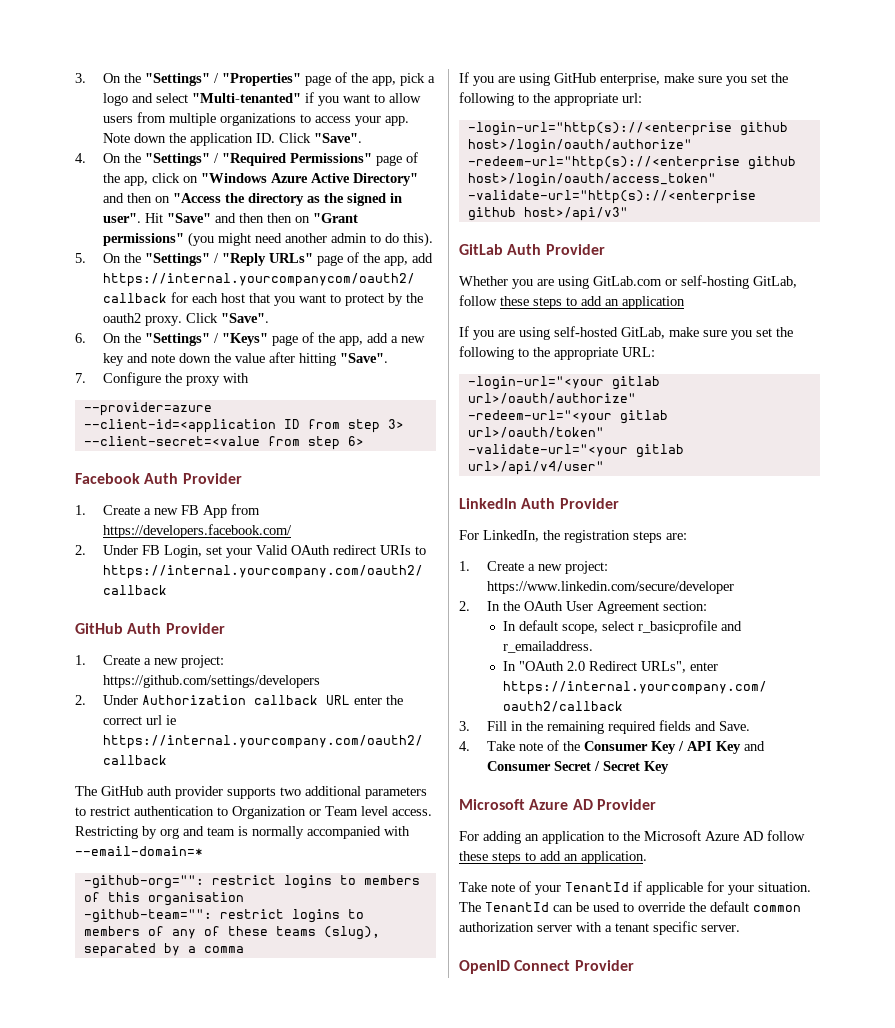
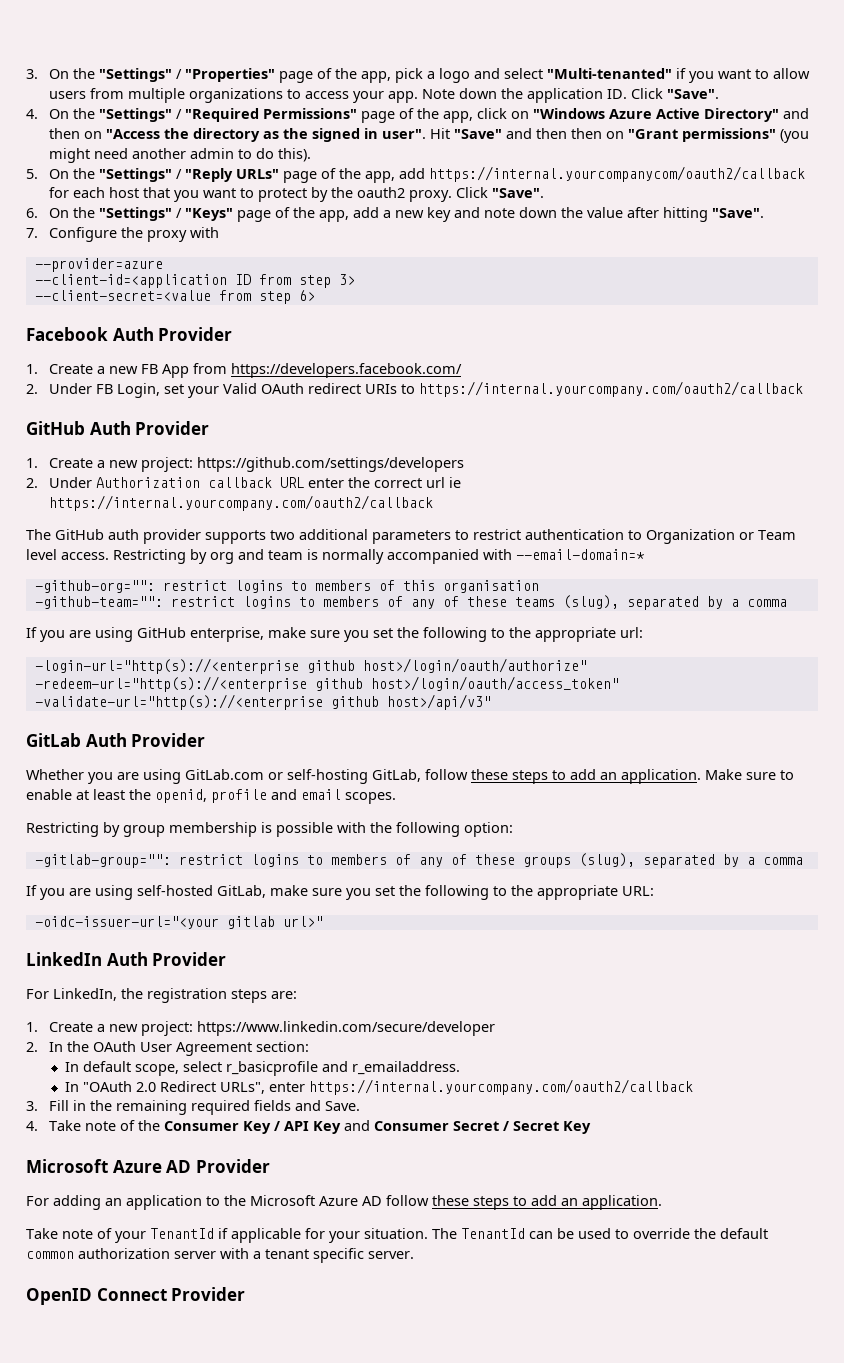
[622,296,685,309] application -> [621,769,794,784] [26,789,396,804] [26,822,513,837] [34,853,803,868] application. Make sure to enable at least the openid, profile and email scopes. // Restricting by group membership is possible with the following option: // -gitlab-group="": restrict logins to members of any of these groups (slug), separated by a comma
[467,376,660,390] [467,393,636,404] [467,410,668,424] [467,427,604,438] [467,444,684,458] [467,461,604,475] -login-url="<your gitlab url>/oauth/authorize" // -redeem-url="<your gitlab url>/oauth/token" // -validate-url="<your gitlab url>/api/v4/user" -> [34,916,323,929] -oidc-issuer-url="<your gitlab url>"

